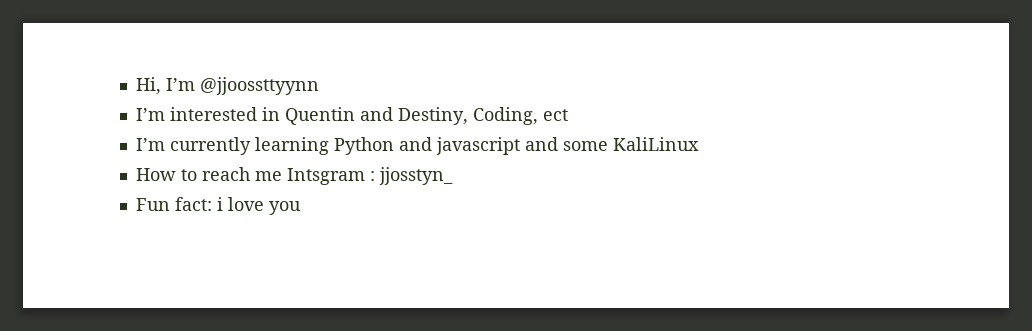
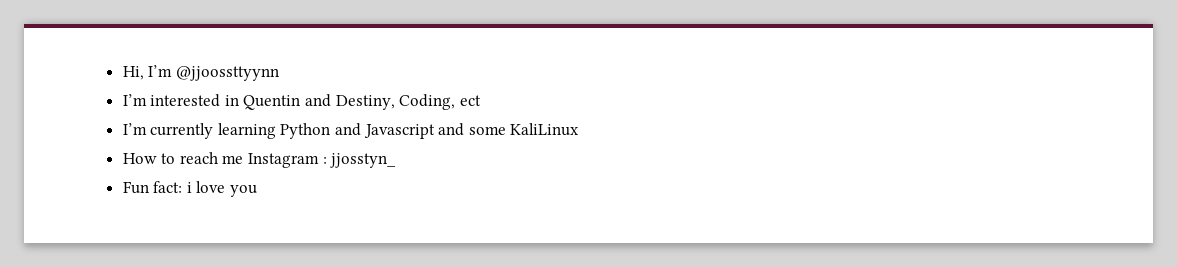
[435,137,520,155] javascript -> [363,124,435,139] Javascript
[286,168,365,185] Intsgram -> [248,153,320,168] Instagram

